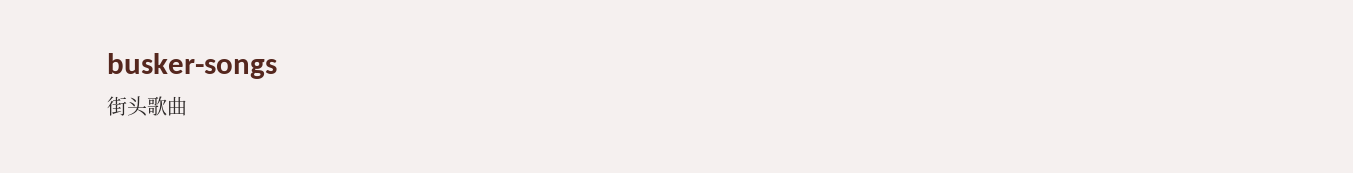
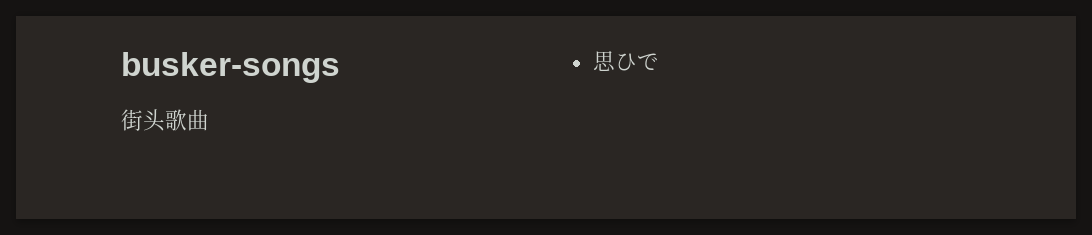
(187, 106) none -> [592,51,659,71] // 思ひで

